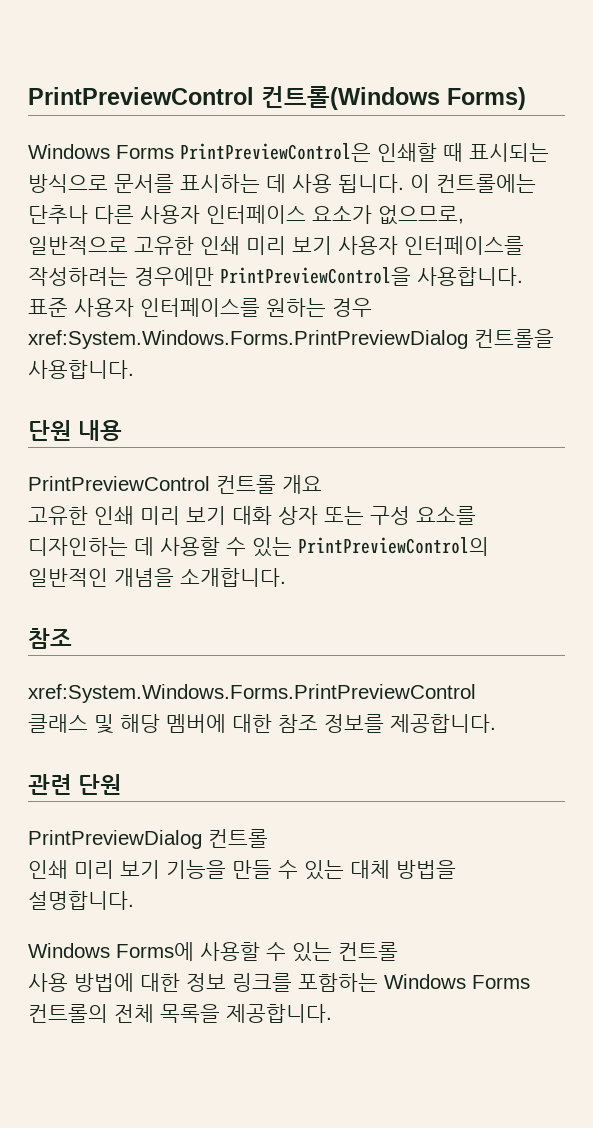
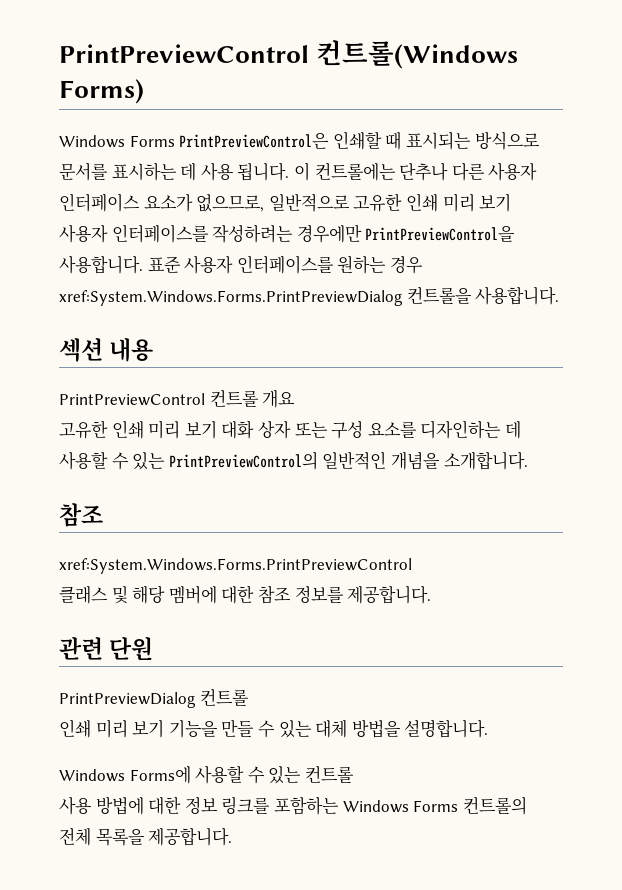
[28,420,72,441] 단원 -> [59,338,103,362] 섹션

